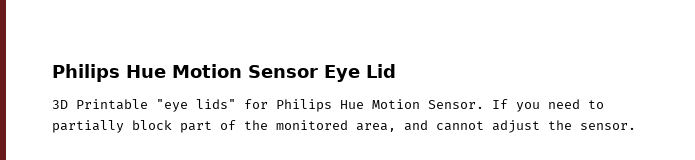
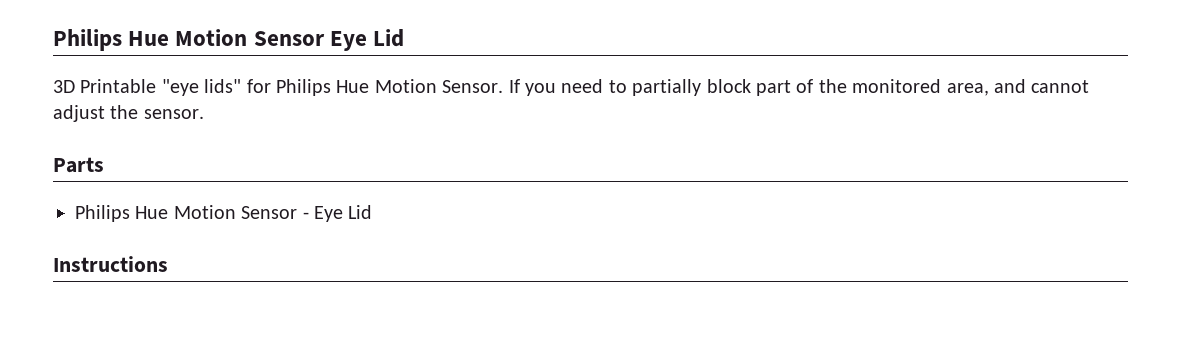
(636, 126) none -> [53,157,104,173] [75,205,373,222] [53,256,168,272] // Parts // Philips Hue Motion Sensor - Eye Lid // Instructions

